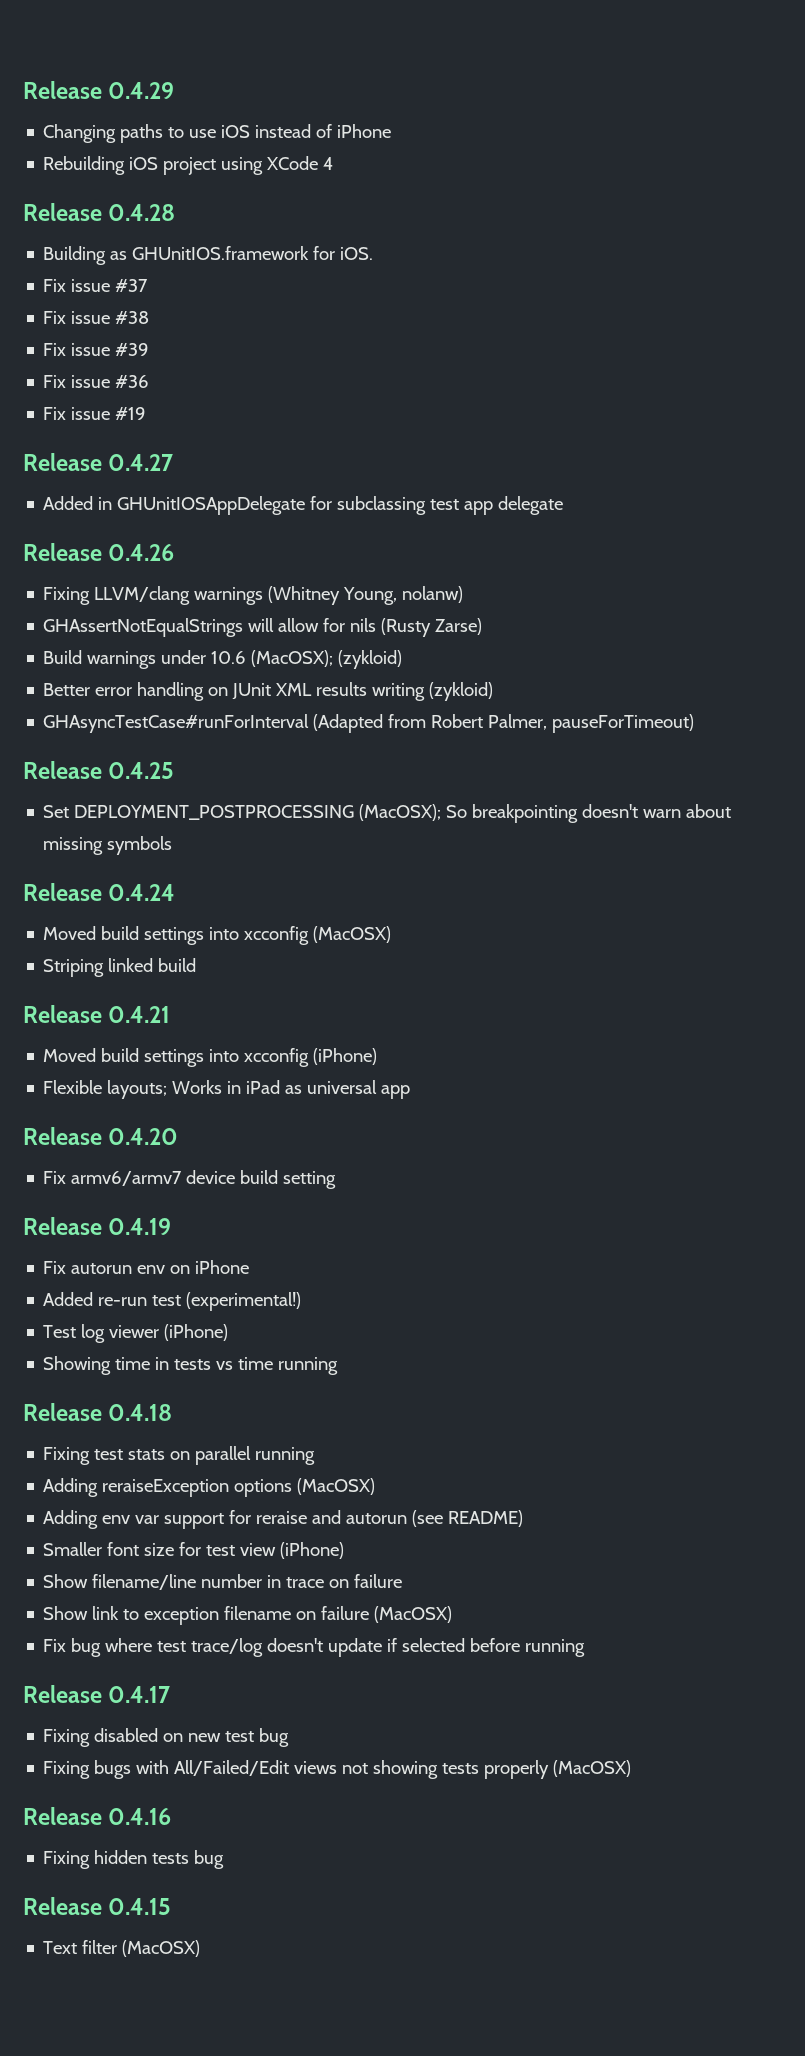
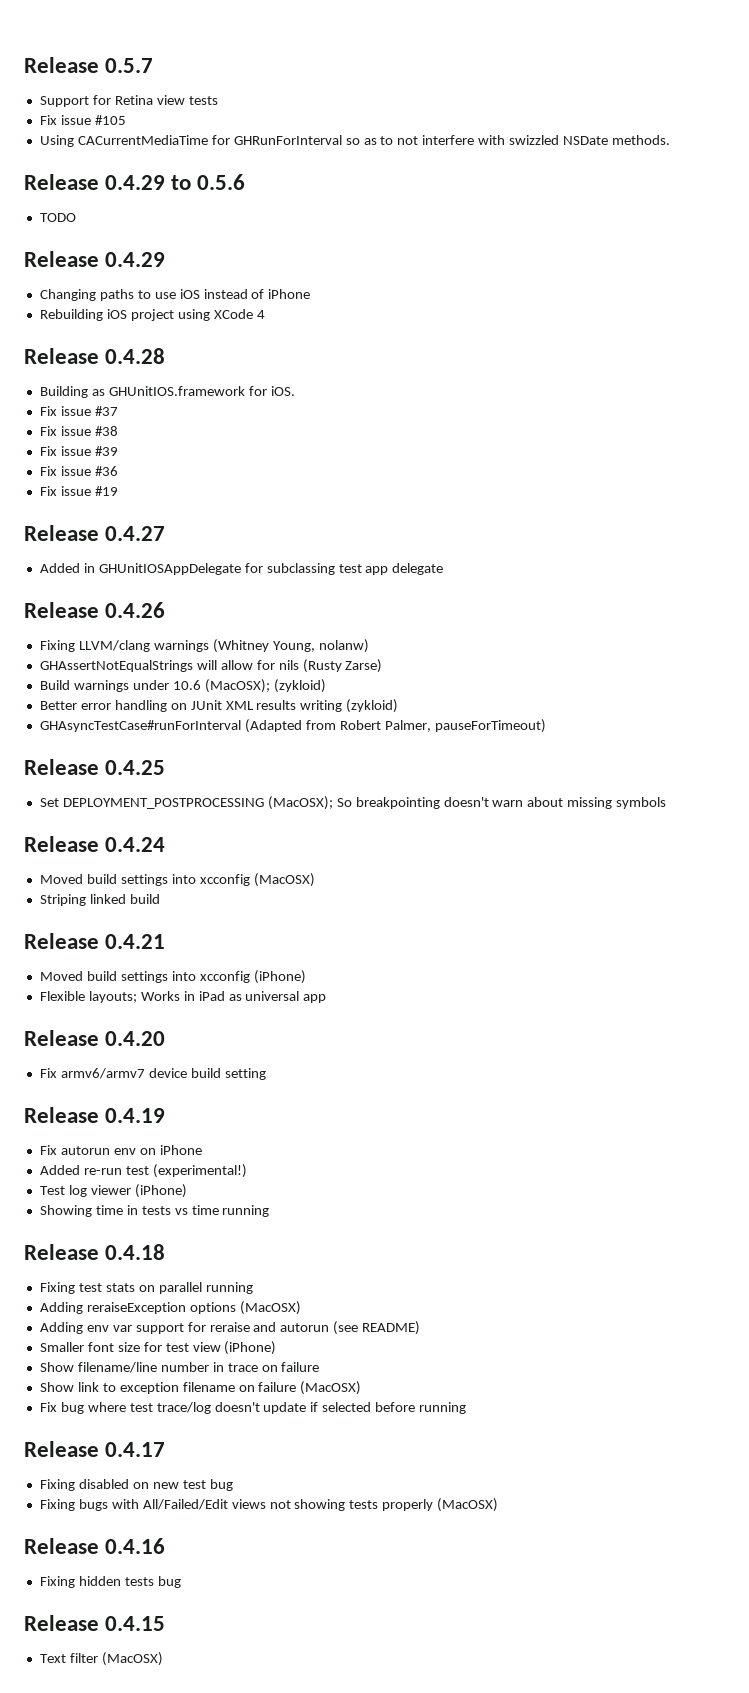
[23,81,102,99] Release -> [24,57,154,73] [39,95,218,107] [39,115,126,125] [39,135,670,147] [24,174,246,190] [39,213,76,222] [24,251,99,267] Release 0.5.7 // Support for Retina view tests // Fix issue #105 // Using CACurrentMediaTime for GHRunForInterval so as to not interfere with swizzled NSDate methods. // Release 0.4.29 to 0.5.6 // TODO // Release

